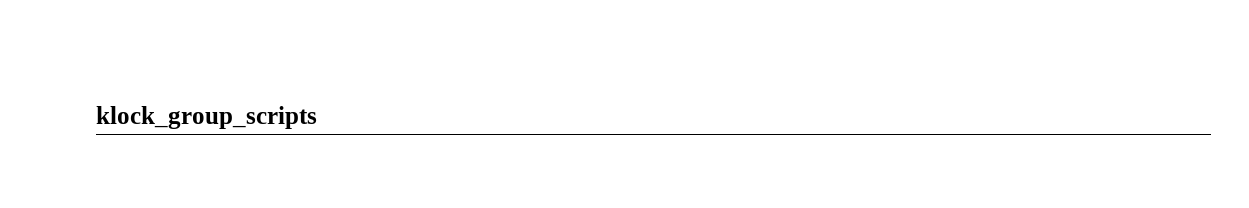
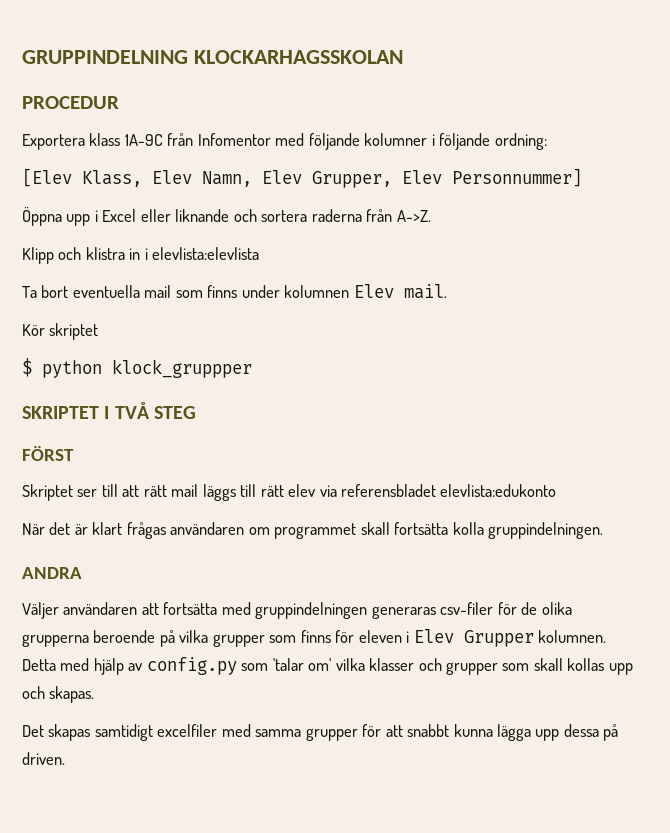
[96,106,317,129] klock_group_scripts -> [22,50,403,64] [22,96,119,109] [22,133,547,150] [22,168,582,188] [22,207,431,226] [22,247,260,264] [22,284,447,299] [22,323,99,340] [22,358,252,378] [22,402,196,419] [22,446,74,461] [22,484,557,501] [22,522,604,539] [22,567,82,579] [22,602,572,619] [22,629,607,647] [22,657,633,675] [22,686,95,703] [22,724,619,741] [22,752,65,765] GRUPPINDELNING KLOCKARHAGSSKOLAN // PROCEDUR // Exportera klass 1A-9C från Infomentor med följande kolumner i följande ordning: // [Elev Klass, Elev Namn, Elev Grupper, Elev Personnummer] // Öppna upp i Excel eller liknande och sortera raderna från A->Z. // Klipp och klistra in i elevlista:elevlista // Ta bort eventuella mail som finns under kolumnen Elev mail. // Kör skriptet // $ python klock_gruppper // SKRIPTET I TVÅ STEG // FÖRST // Skriptet ser till att rätt mail läggs till rätt elev via referensbladet elevlista:edukonto // När det är klart frågas användaren om programmet skall fortsätta kolla gruppindelningen. // ANDRA // Väljer användaren att fortsätta med gruppindelningen generaras csv-filer för de olika grupperna beroende på vilka grupper som finns för eleven i Elev Grupper kolumnen. Detta med hjälp av config.py som 'talar om' vilka klasser och grupper som skall kollas upp och skapas. // Det skapas samtidigt excelfiler med samma grupper för att snabbt kunna lägga upp dessa på driven.

